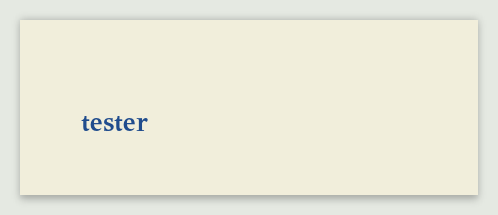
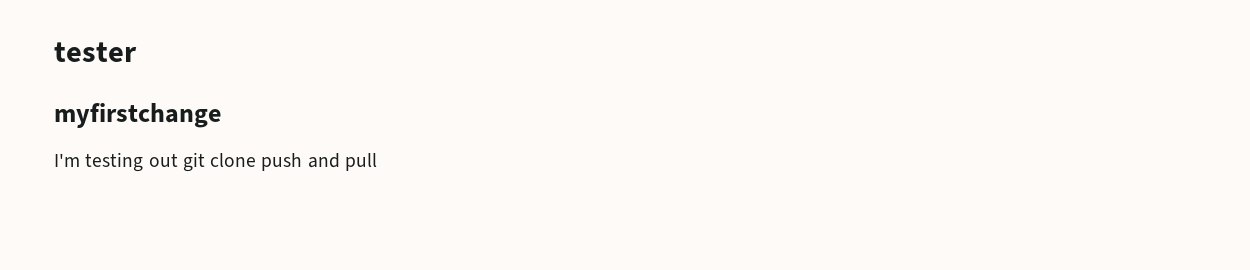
(148, 124) none -> [54,103,221,128] [54,152,377,172] // myfirstchange // I'm testing out git clone push and pull

